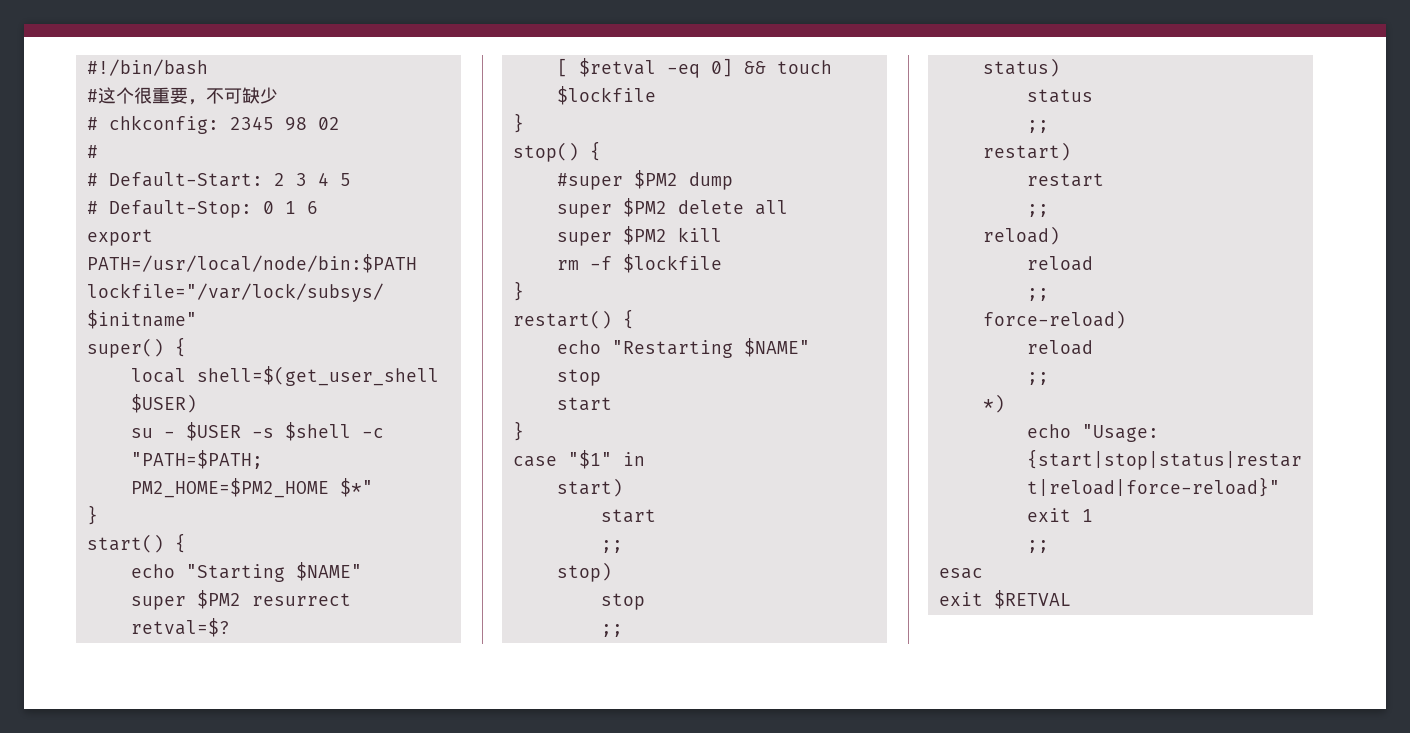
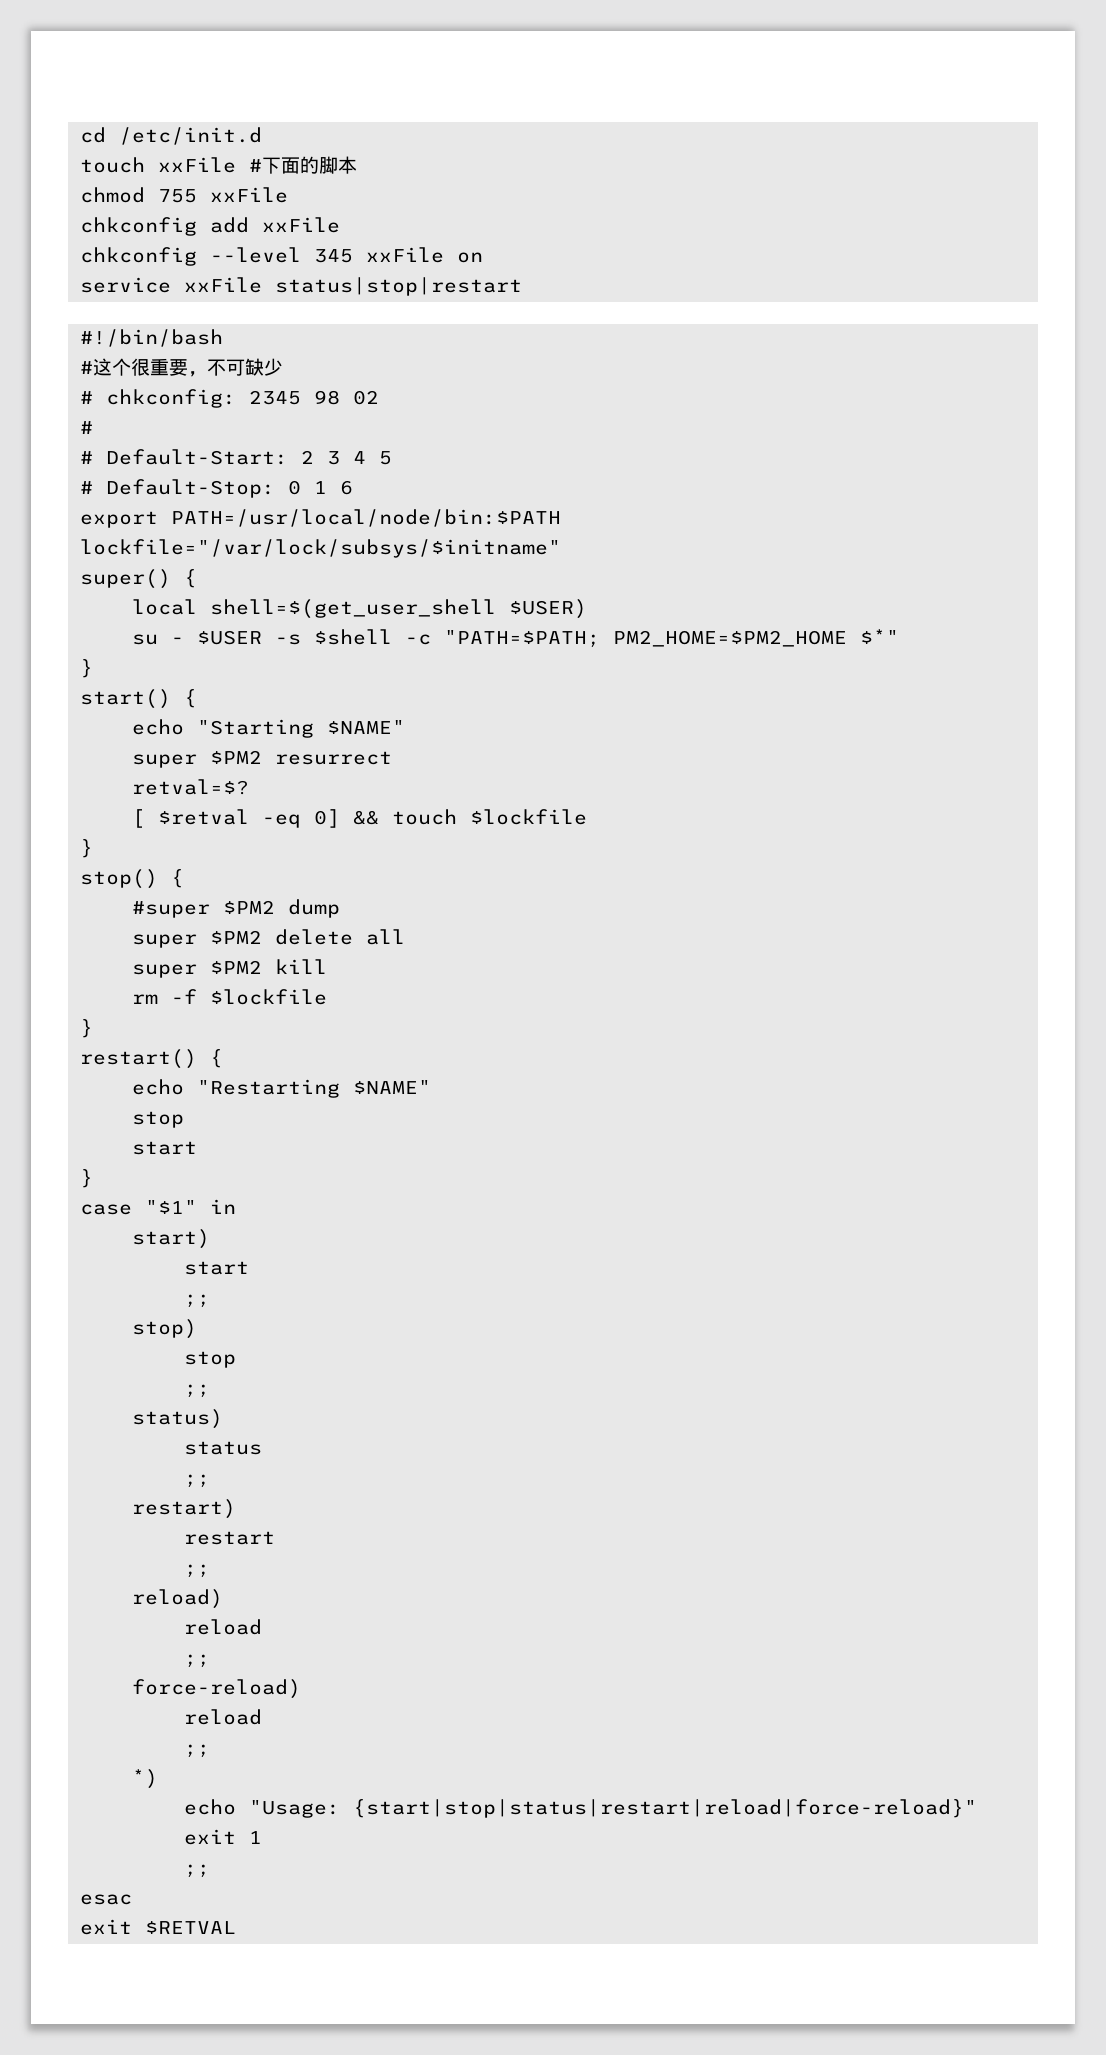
(86, 67) none -> [80,127,262,145] [80,156,357,174] [80,187,288,203] [80,217,340,236] [80,247,483,266] [80,277,522,296] cd /etc/init.d // touch xxFile #下面的脚本 // chmod 755 xxFile // chkconfig add xxFile // chkconfig --level 345 xxFile on // service xxFile status|stop|restart //

